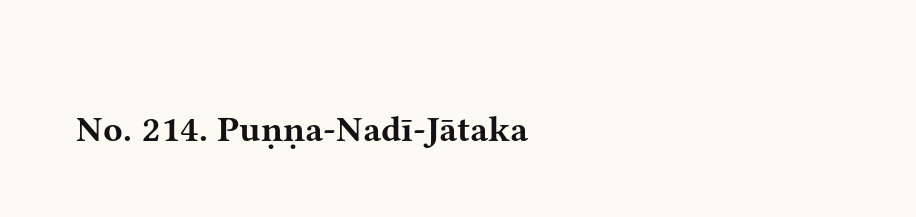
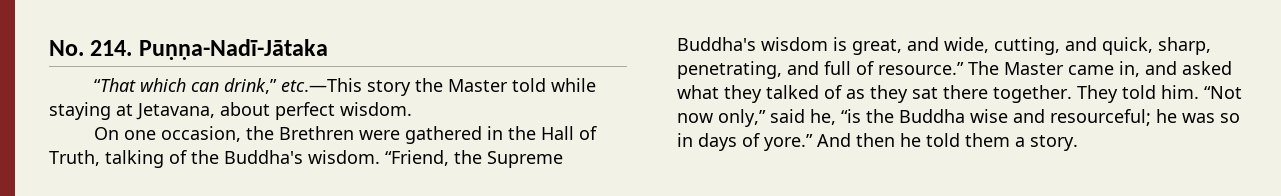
(530, 132) none -> [93,78,596,96] [49,102,412,120] [93,126,597,144] [49,150,563,168] [677,37,1211,55] [677,61,1232,79] [677,85,1242,103] [677,109,1240,127] [677,133,1078,151] // “That which can drink,” etc.—This story the Master told while staying at Jetavana, about perfect wisdom. // On one occasion, the Brethren were gathered in the Hall of Truth, talking of the Buddha's wisdom. “Friend, the Supreme Buddha's wisdom is great, and wide, cutting, and quick, sharp, penetrating, and full of resource.” The Master came in, and asked what they talked of as they sat there together. They told him. “Not now only,” said he, “is the Buddha wise and resourceful; he was so in days of yore.” And then he told them a story.

